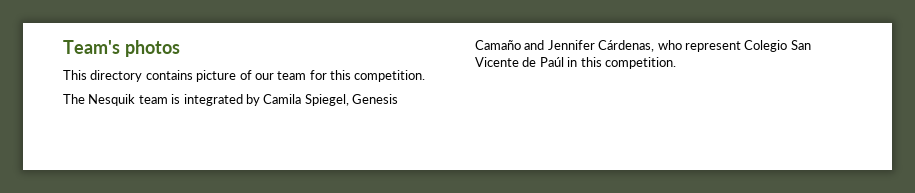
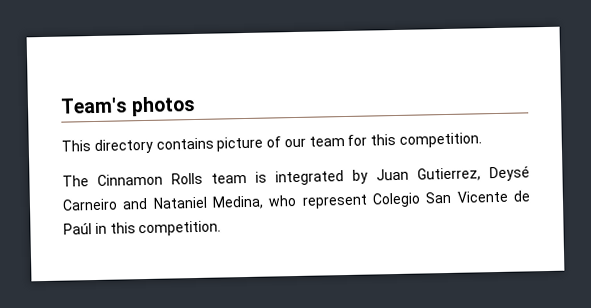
[88,94,136,106] Nesquik -> [97,172,203,186] Cinnamon Rolls
[263,94,398,106] [475,40,655,52] Camila Spiegel, Genesis Camaño and Jennifer Cárdenas, -> [376,165,530,182] [62,195,264,211] Juan Gutierrez, Deysé Carneiro and Nataniel Medina,

